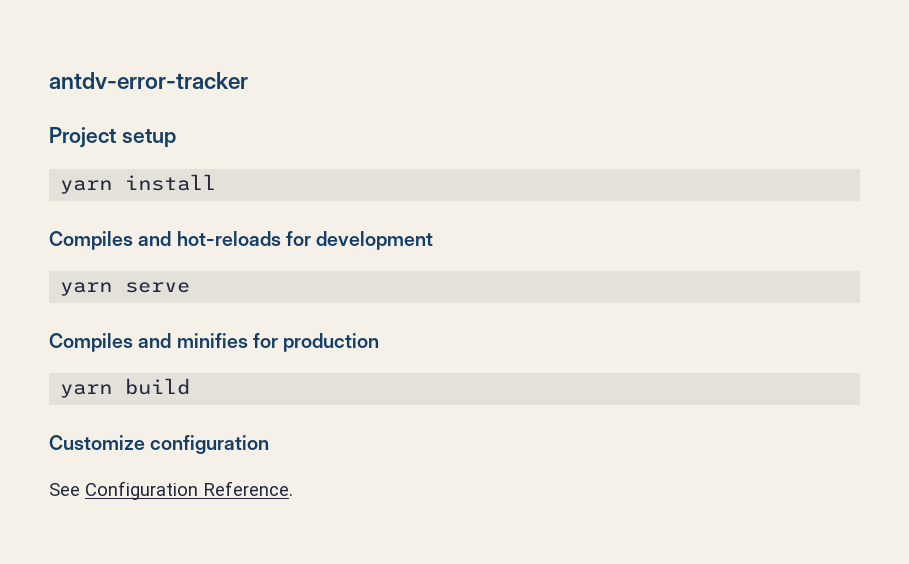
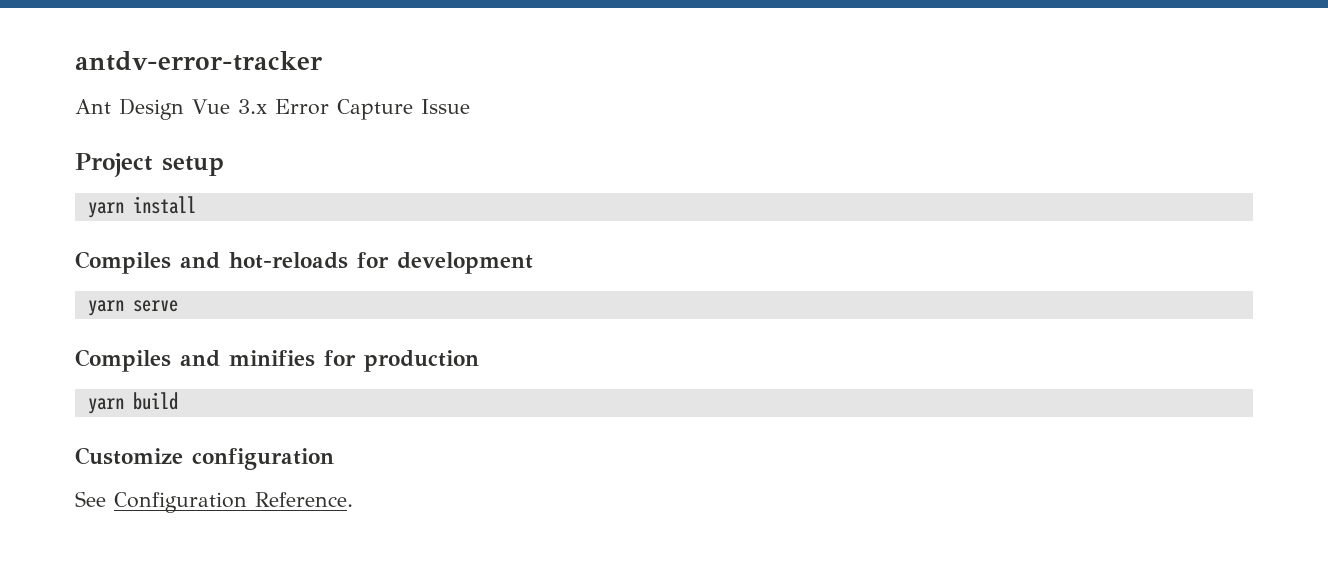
(248, 80) none -> [75,98,470,120] // Ant Design Vue 3.x Error Capture Issue

